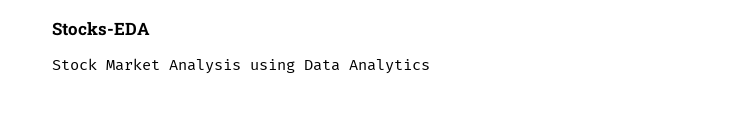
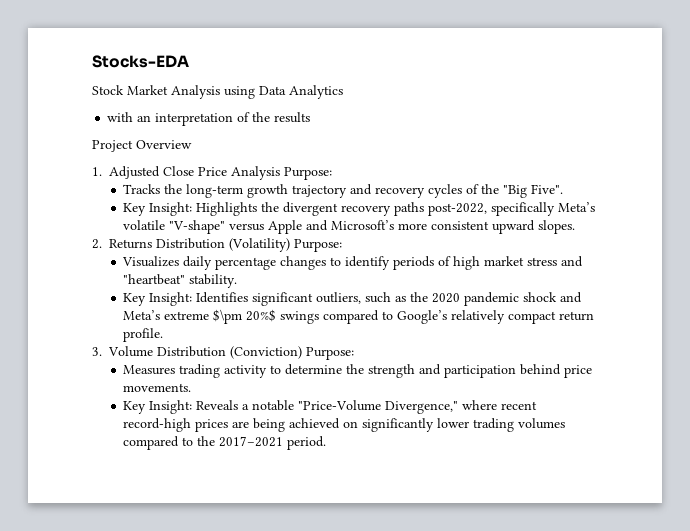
(430, 66) none -> [107,112,311,126] [92,140,192,152] [92,166,332,180] [123,184,564,198] [123,202,596,216] [123,220,576,234] [92,238,342,252] [122,256,584,270] [123,274,238,288] [123,292,583,306] [123,309,595,324] [123,328,164,342] [92,346,354,360] [123,364,593,378] [123,383,192,392] [123,400,538,414] [123,418,566,432] [123,436,327,450] // with an interpretation of the results // Project Overview // 1. Adjusted Close Price Analysis Purpose: // Tracks the long-term growth trajectory and recovery cycles of the "Big Five". // Key Insight: Highlights the divergent recovery paths post-2022, specifically Meta’s volatile "V-shape" versus Apple and Microsoft’s more consistent upward slopes. // 2. Returns Distribution (Volatility) Purpose: // Visualizes daily percentage changes to identify periods of high market stress and "heartbeat" stability. // Key Insight: Identifies significant outliers, such as the 2020 pandemic shock and Meta’s extreme $\pm 20%$ swings compared to Google’s relatively compact return profile. // 3. Volume Distribution (Conviction) Purpose: // Measures trading activity to determine the strength and participation behind price movements. // Key Insight: Reveals a notable "Price-Volume Divergence," where recent record-high prices are being achieved on significantly lower trading volumes compared to the 2017–2021 period.

